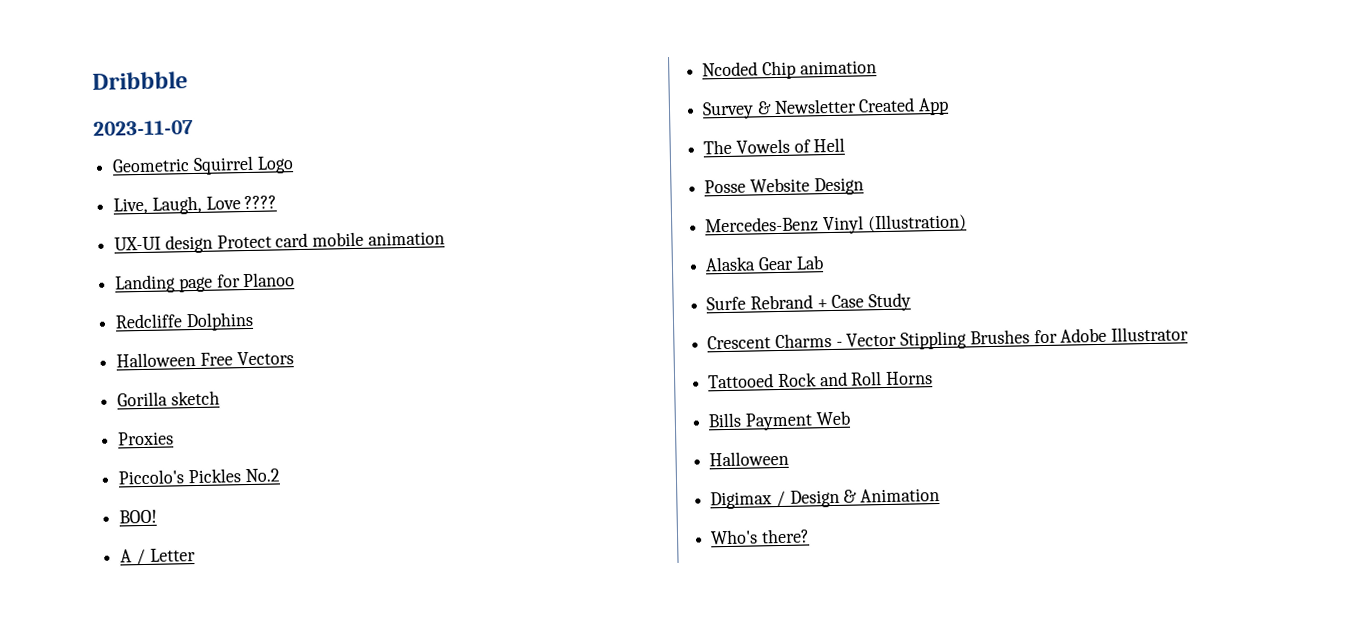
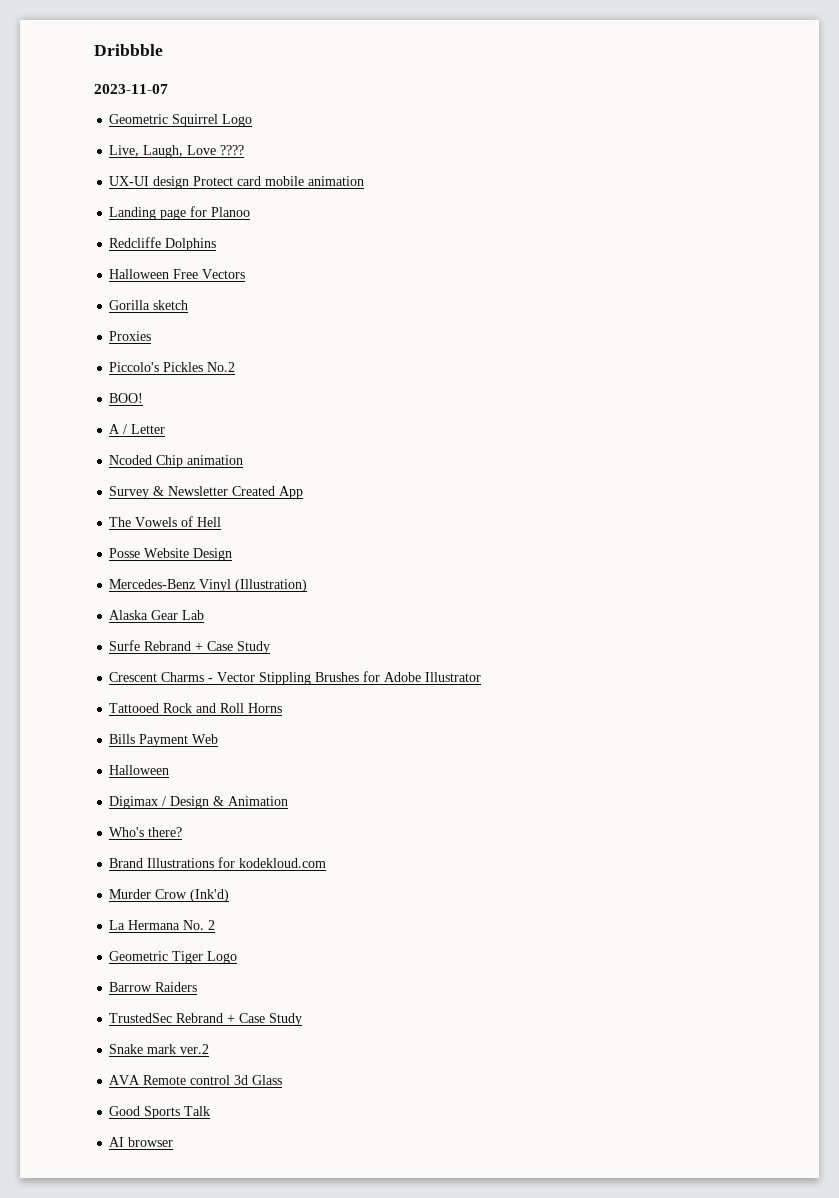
(810, 536) none -> [109,857,327,868] [109,889,230,902] [109,920,216,930] [109,951,238,964] [109,982,198,992] [109,1013,303,1026] [109,1044,210,1054] [109,1075,283,1085] [109,1106,211,1119] [109,1137,174,1147] // Brand Illustrations for kodekloud.com // Murder Crow (Ink'd) // La Hermana No. 2 // Geometric Tiger Logo // Barrow Raiders // TrustedSec Rebrand + Case Study // Snake mark ver.2 // AVA Remote control 3d Glass // Good Sports Talk // AI browser

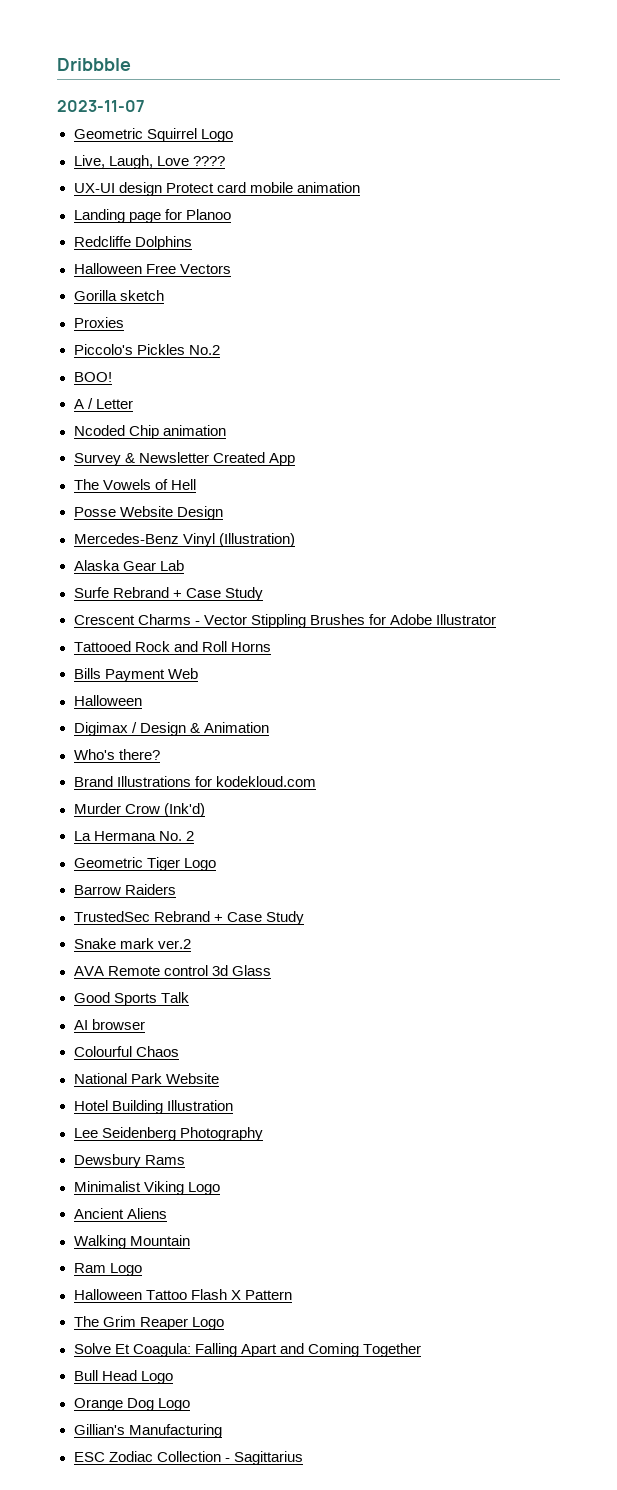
(174, 1142) none -> [73,1046,179,1057] [73,1073,219,1084] [73,1100,233,1114] [73,1127,263,1141] [73,1154,185,1168] [73,1181,220,1195] [73,1208,167,1219] [73,1235,190,1249] [73,1263,142,1276] [73,1289,292,1300] [73,1316,224,1330] [73,1343,421,1357] [73,1370,173,1384] [73,1398,190,1411] [73,1424,222,1438] [73,1451,303,1465] // Colourful Chaos // National Park Website // Hotel Building Illustration // Lee Seidenberg Photography // Dewsbury Rams // Minimalist Viking Logo // Ancient Aliens // Walking Mountain // Ram Logo // Halloween Tattoo Flash X Pattern // The Grim Reaper Logo // Solve Et Coagula: Falling Apart and Coming Together // Bull Head Logo // Orange Dog Logo // Gillian's Manufacturing // ESC Zodiac Collection - Sagittarius

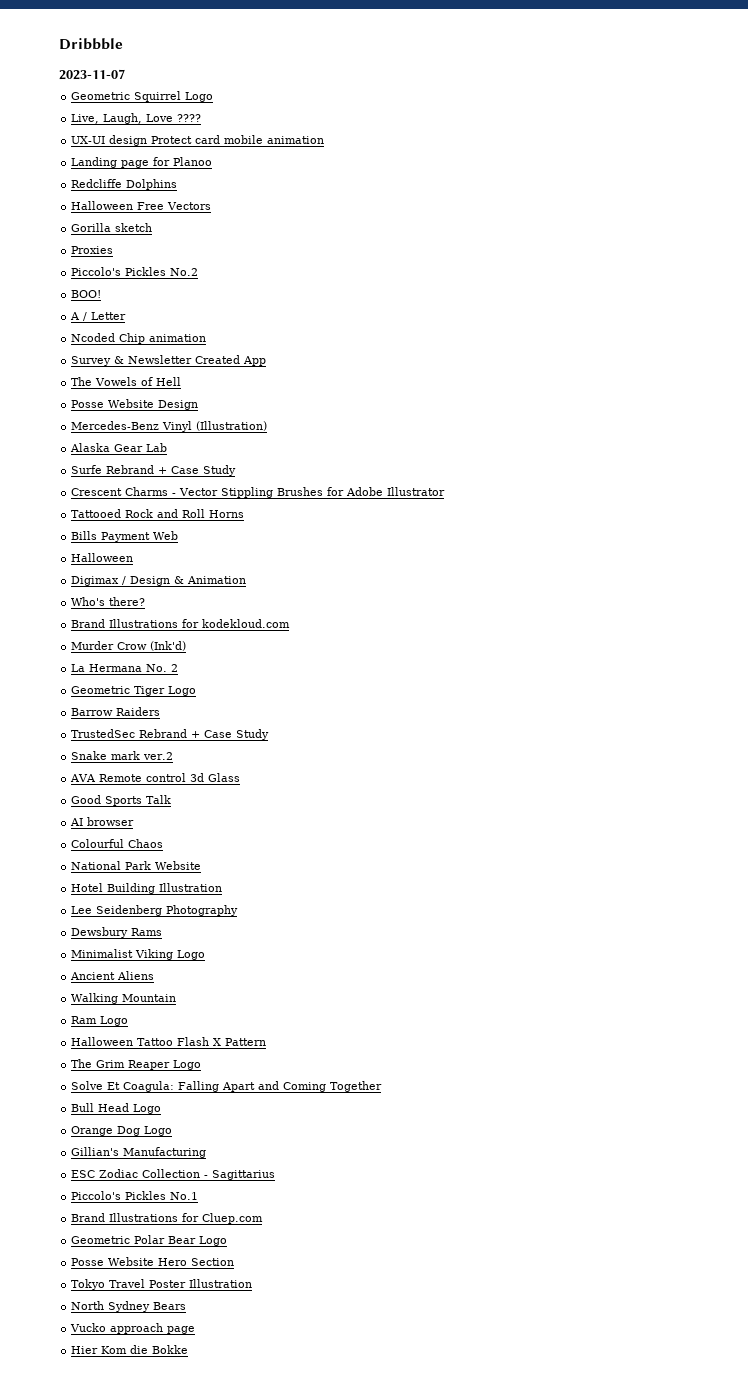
(303, 1458) none -> [71,1191,199,1200] [71,1213,264,1224] [71,1235,228,1246] [71,1257,235,1266] [71,1279,253,1290] [71,1301,187,1312] [70,1323,196,1334] [71,1345,189,1354] // Piccolo's Pickles No.1 // Brand Illustrations for Cluep.com // Geometric Polar Bear Logo // Posse Website Hero Section // Tokyo Travel Poster Illustration // North Sydney Bears // Vucko approach page // Hier Kom die Bokke

